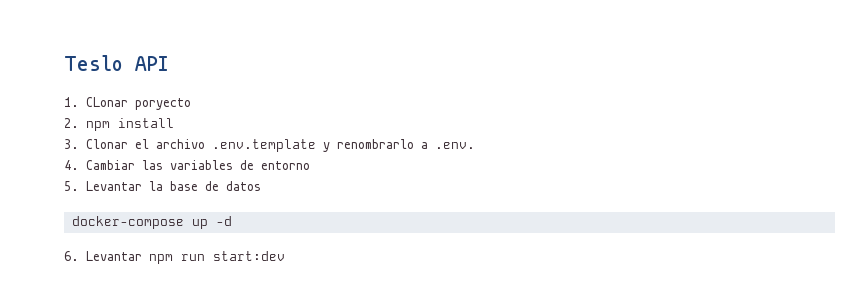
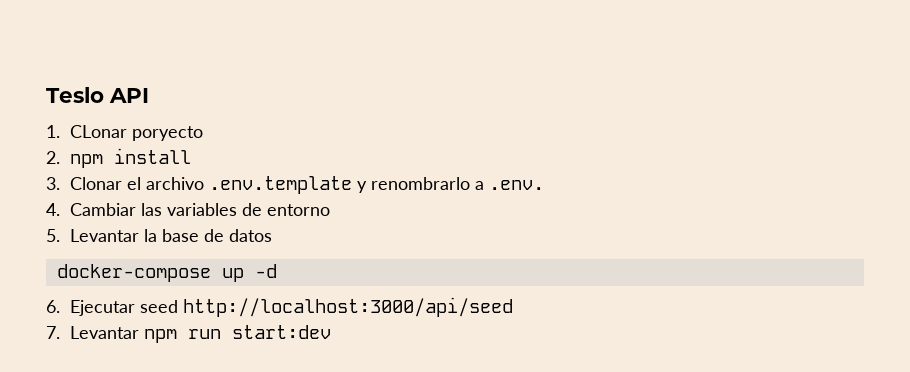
(79, 256) none -> [69,297,513,317] [46,326,60,339] Ejecutar seed http://localhost:3000/api/seed // 7.

